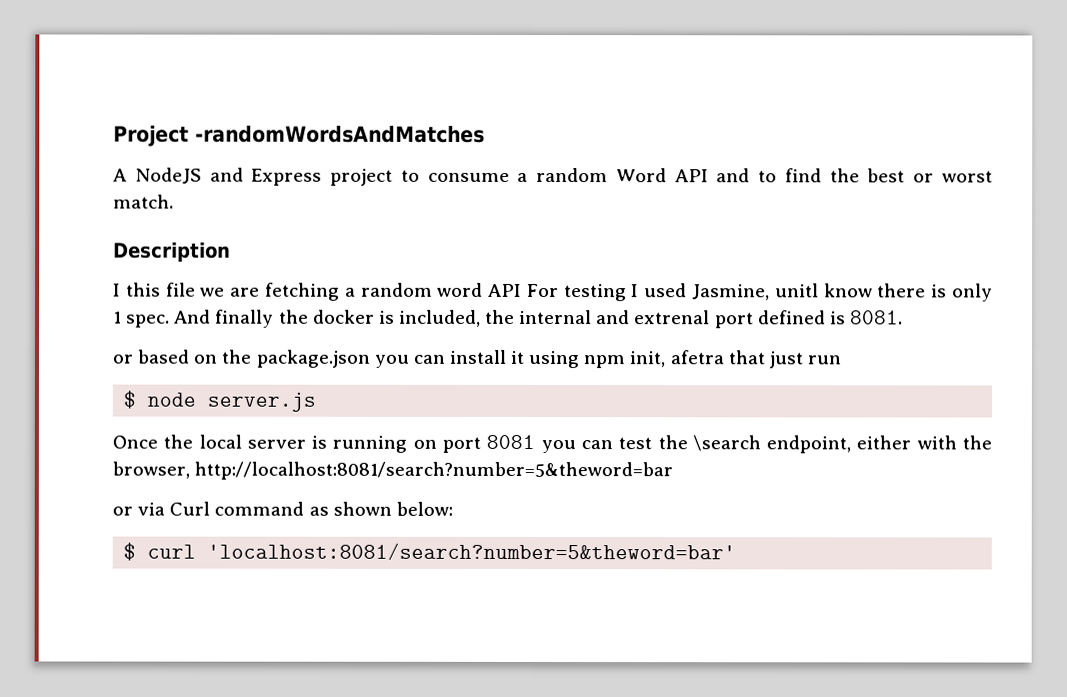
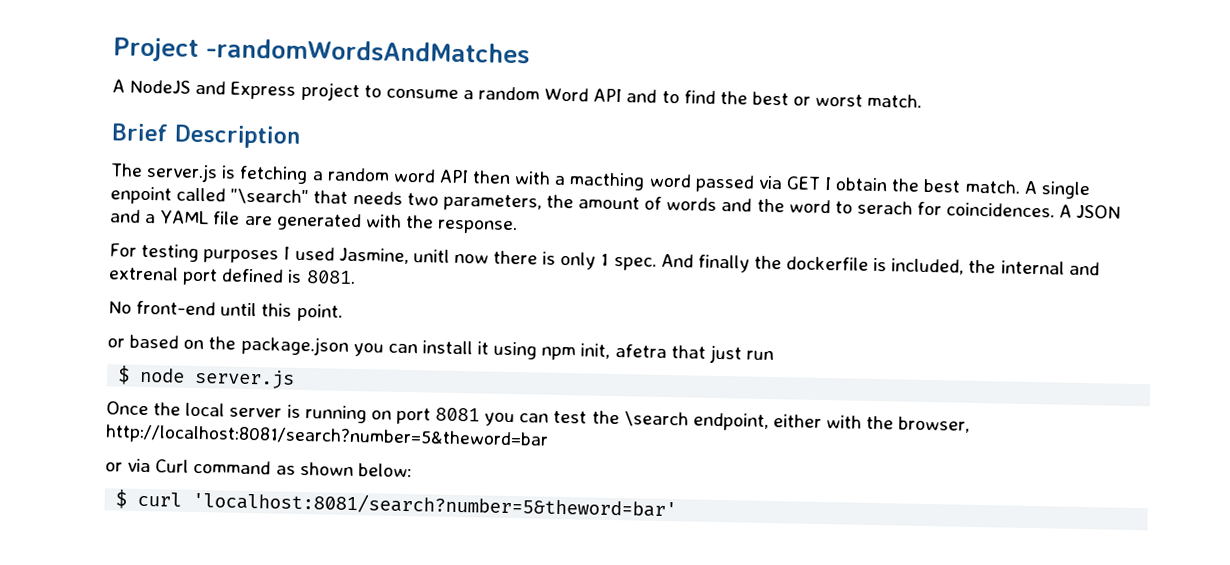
(174, 201) none -> [111,123,168,142] Brief
[113,282,261,297] I this file we are -> [110,162,237,183] The server.js is
(523, 290) none -> [472,170,1091,200] [110,186,1122,219] [110,209,519,235] then with a macthing word passed via GET I obtain the best match. A single enpoint called "\search" that needs two parameters, the amount of words and the word to serach for coincidences. A JSON and a YAML file are generated with the response. //
(627, 293) none -> [203,249,280,264] purposes
[823,283,873,298] know -> [453,253,489,264] now
[312,309,375,324] docker -> [786,256,870,271] dockerfile
(903, 317) none -> [108,300,343,322] // No front-end until this point.

